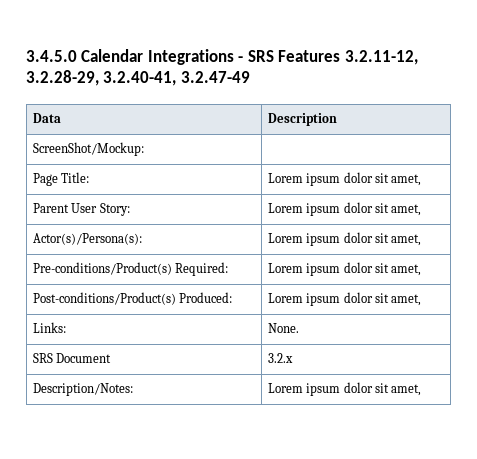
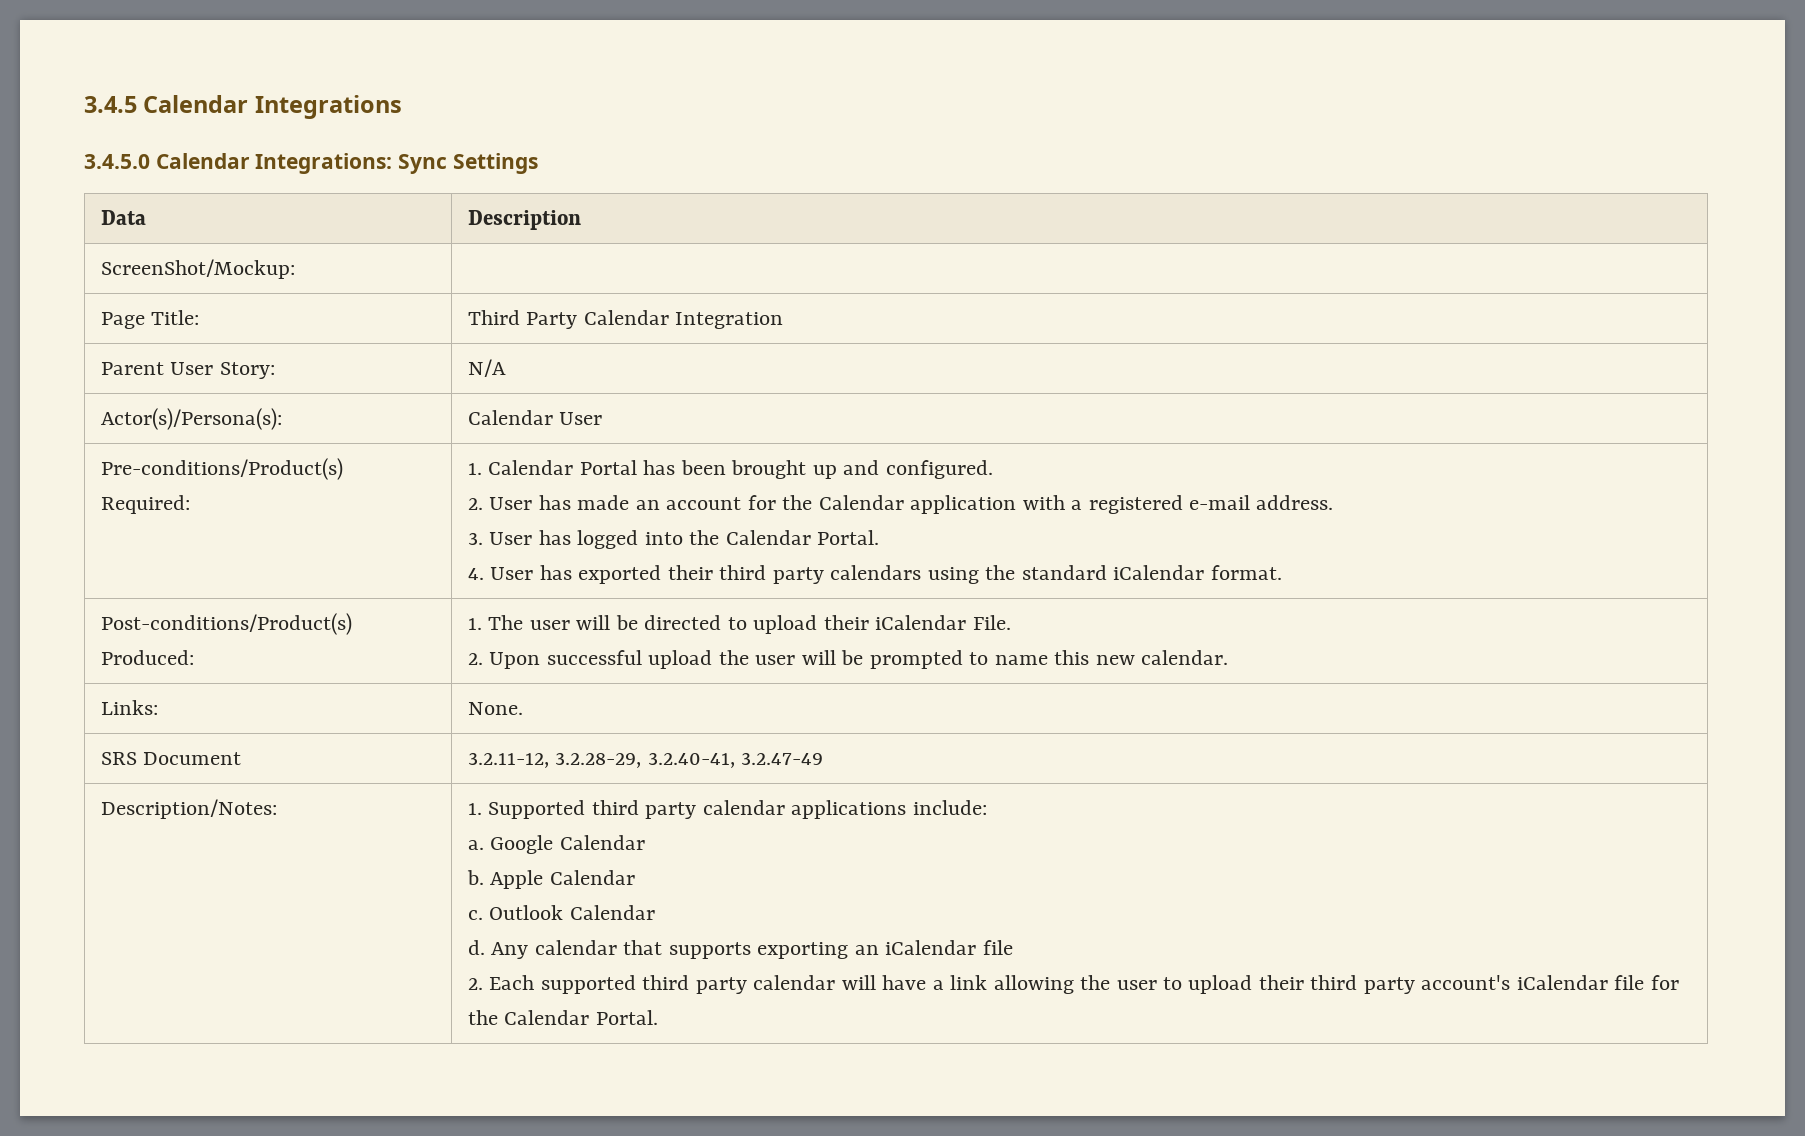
[26,49,418,65] [26,70,250,86] 3.4.5.0 Calendar Integrations - SRS Features 3.2.11-12, 3.2.28-29, 3.2.40-41, 3.2.47-49 -> [84,95,402,119] [84,153,538,174] 3.4.5 Calendar Integrations // 3.4.5.0 Calendar Integrations: Sync Settings
[267,172,422,186] [32,203,130,216] [267,202,422,216] [32,233,142,245] [267,232,422,246] [32,262,229,276] [267,262,422,276] [32,292,233,305] [267,292,422,306] [32,322,66,333] [267,323,299,333] [32,353,112,363] [267,353,293,363] [32,383,133,396] [267,382,422,396] Lorem ipsum dolor sit amet, // Parent User Story: | Lorem ipsum dolor sit amet, // Actor(s)/Persona(s): | Lorem ipsum dolor sit amet, // Pre-conditions/Product(s) Required: | Lorem ipsum dolor sit amet, // Post-conditions/Product(s) Produced: | Lorem ipsum dolor sit amet, // Links: | None. // SRS Document | 3.2.x // Description/Notes: | Lorem ipsum dolor sit amet, -> [467,310,784,329] [100,362,275,379] [467,359,506,377] [100,408,282,430] [467,410,603,425] [100,458,343,480] [100,495,190,514] [467,460,993,479] [467,495,1334,514] [467,530,880,549] [467,565,1282,584] [100,613,352,635] [100,650,194,665] [467,615,1011,634] [467,650,1229,669] [100,700,158,715] [467,702,523,715] [100,752,242,765] [467,752,824,768] [100,799,277,819] [467,800,987,819] [467,835,645,854] [466,870,635,889] [467,905,655,920] [467,940,1013,959] [467,975,1679,994] [467,1010,658,1025] Third Party Calendar Integration // Parent User Story: | N/A // Actor(s)/Persona(s): | Calendar User // Pre-conditions/Product(s) Required: | 1. Calendar Portal has been brought up and configured. // 2. User has made an account for the Calendar application with a registered e-mail address. // 3. User has logged into the Calendar Portal. // 4. User has exported their third party calendars using the standard iCalendar format. // Post-conditions/Product(s) Produced: | 1. The user will be directed to upload their iCalendar File. // 2. Upon successful upload the user will be prompted to name this new calendar. // Links: | None. // SRS Document | 3.2.11-12, 3.2.28-29, 3.2.40-41, 3.2.47-49 // Description/Notes: | 1. Supported third party calendar applications include: // a. Google Calendar // b. Apple Calendar // c. Outlook Calendar // d. Any calendar that supports exporting an iCalendar file // 2. Each supported third party calendar will have a link allowing the user to upload their third party account's iCalendar file for the Calendar Portal.

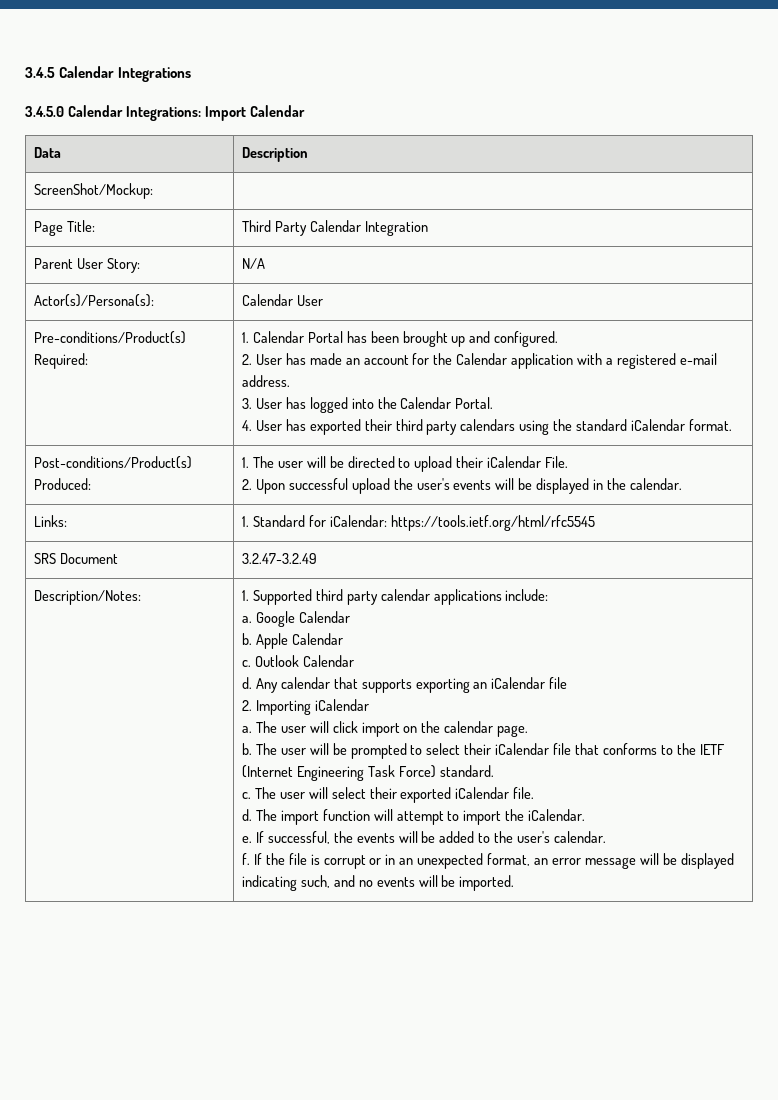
[398,153,538,174] Sync Settings -> [204,105,305,121] Import Calendar
[755,650,1229,669] [100,700,158,715] [467,702,523,715] [100,752,242,765] [467,752,824,768] user will be prompted to name this new calendar. // Links: | None. // SRS Document | 3.2.11-12, 3.2.28-29, 3.2.40-41, 3.2.47-49 -> [416,478,682,494] [33,515,67,527] [241,515,595,531] [33,553,118,564] [241,553,317,564] user's events will be displayed in the calendar. // Links: | 1. Standard for iCalendar: https://tools.ietf.org/html/rfc5545 // SRS Document | 3.2.47-3.2.49
[489,975,1679,994] [467,1010,658,1025] Each supported third party calendar will have a link allowing the user to upload their third party account's iCalendar file for the Calendar Portal. -> [255,699,369,715] [241,721,529,737] [241,743,725,759] [241,765,494,781] [241,787,535,803] [241,809,586,825] [241,831,607,844] [241,853,734,869] [241,875,515,891] Importing iCalendar // a. The user will click import on the calendar page. // b. The user will be prompted to select their iCalendar file that conforms to the IETF (Internet Engineering Task Force) standard. // c. The user will select their exported iCalendar file. // d. The import function will attempt to import the iCalendar. // e. If successful, the events will be added to the user's calendar. // f. If the file is corrupt or in an unexpected format, an error message will be displayed indicating such, and no events will be imported.

